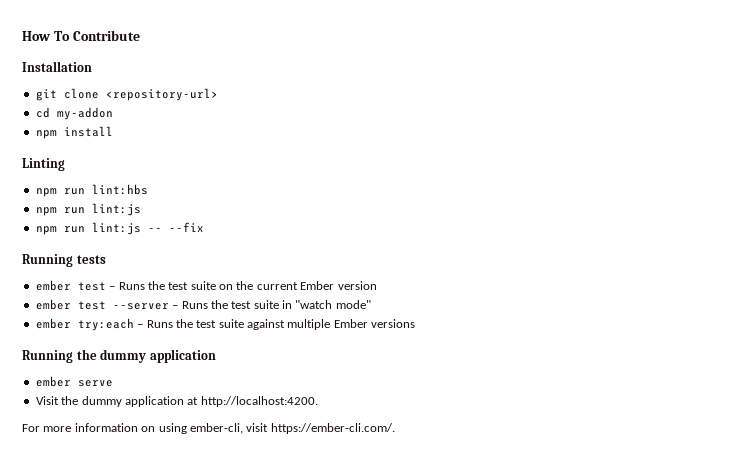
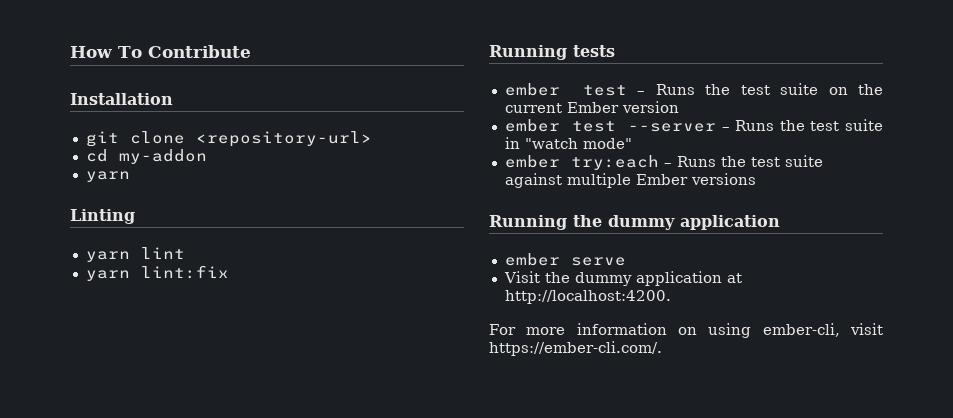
[35,126,113,139] npm install -> [85,171,130,182] yarn
[35,184,148,197] [35,203,141,216] [35,222,204,235] npm run lint:hbs // npm run lint:js // npm run lint:js -- --fix -> [85,247,185,262] [85,265,229,281] yarn lint // yarn lint:fix

